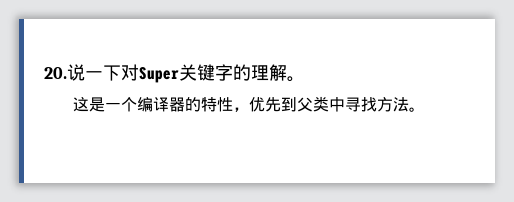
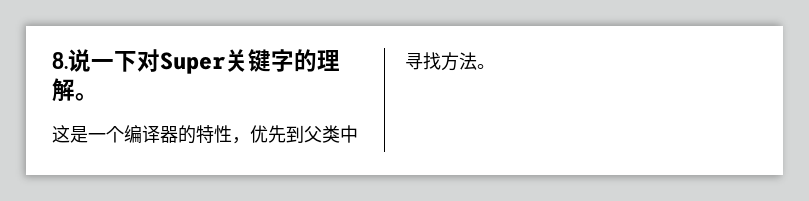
[44,67,67,79] 20. -> [52,52,68,69] 8.

